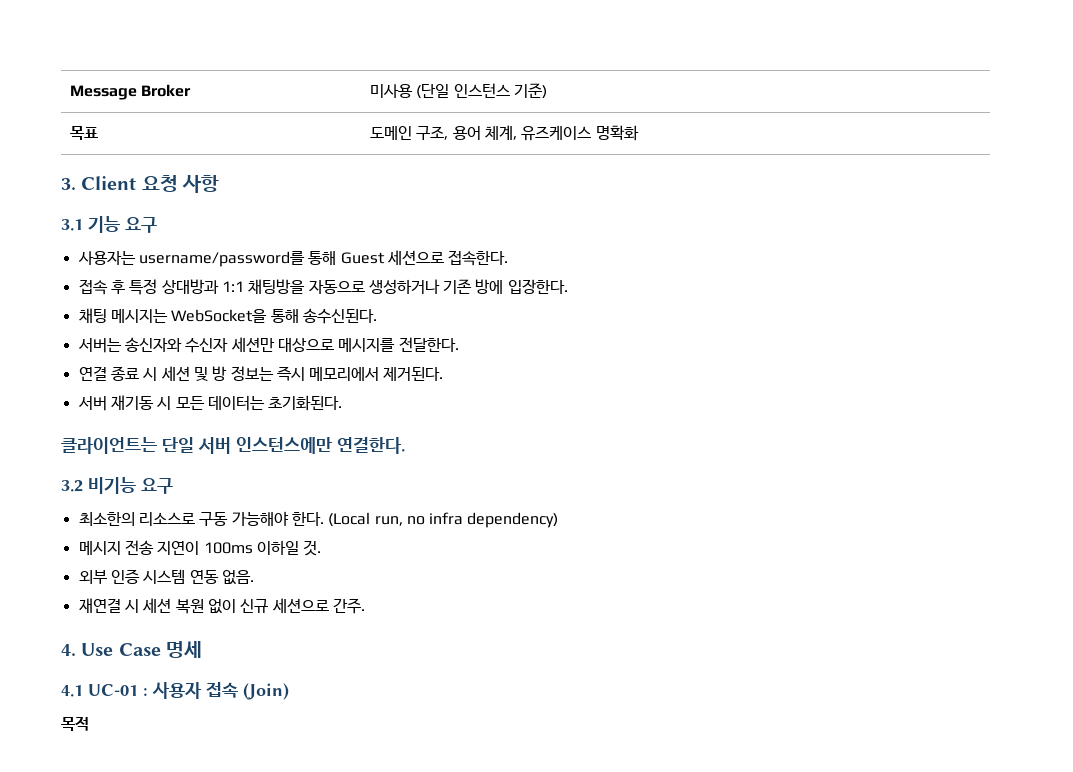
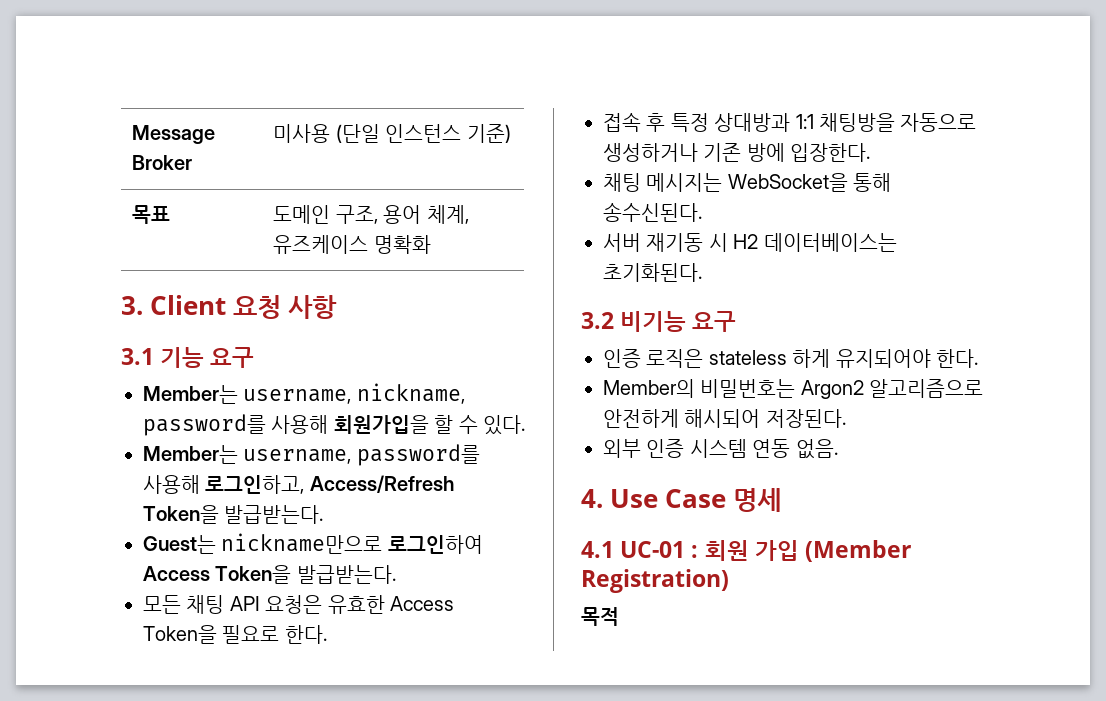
[77,250,509,267] 사용자는 username/password를 통해 Guest 세션으로 접속한다. -> [143,383,465,404] [143,414,525,436] [143,444,480,466] [143,475,454,494] [143,505,324,524] [143,533,483,554] [143,565,396,584] [143,595,454,614] [143,625,327,644] Member는 username, nickname, password를 사용해 회원가입을 할 수 있다. // Member는 username, password를 사용해 로그인하고, Access/Refresh Token을 발급받는다. // Guest는 nickname만으로 로그인하여 Access Token을 발급받는다. // 모든 채팅 API 요청은 유효한 Access Token을 필요로 한다.
[77,337,459,353] [78,366,444,381] // 서버는 송신자와 수신자 세션만 대상으로 메시지를 전달한다. // 연결 종료 시 세션 및 방 정보는 즉시 메모리에서 제거된다. -> (702, 212) none
[175,395,265,411] 모든 데이터는 -> [733,233,897,252] H2 데이터베이스는
[61,437,405,454] [61,477,173,494] [78,511,559,528] [78,540,322,556] 클라이언트는 단일 서버 인스턴스에만 연결한다. // 3.2 비기능 요구 // 최소한의 리소스로 구동 가능해야 한다. (Local run, no infra dependency) // 메시지 전송 지연이 100ms 이하일 것. -> [581,311,737,332] [603,349,978,368] [603,379,984,399] [603,409,846,428] 3.2 비기능 요구 // 인증 로직은 stateless 하게 유지되어야 한다. // Member의 비밀번호는 Argon2 알고리즘으로 안전하게 해시되어 저장된다.
[78,598,365,614] // 재연결 시 세션 복원 없이 신규 세션으로 간주. -> (838, 449) none
[152,682,289,700] 사용자 접속 (Join) -> [704,540,912,562] [581,569,729,593] 회원 가입 (Member Registration)

